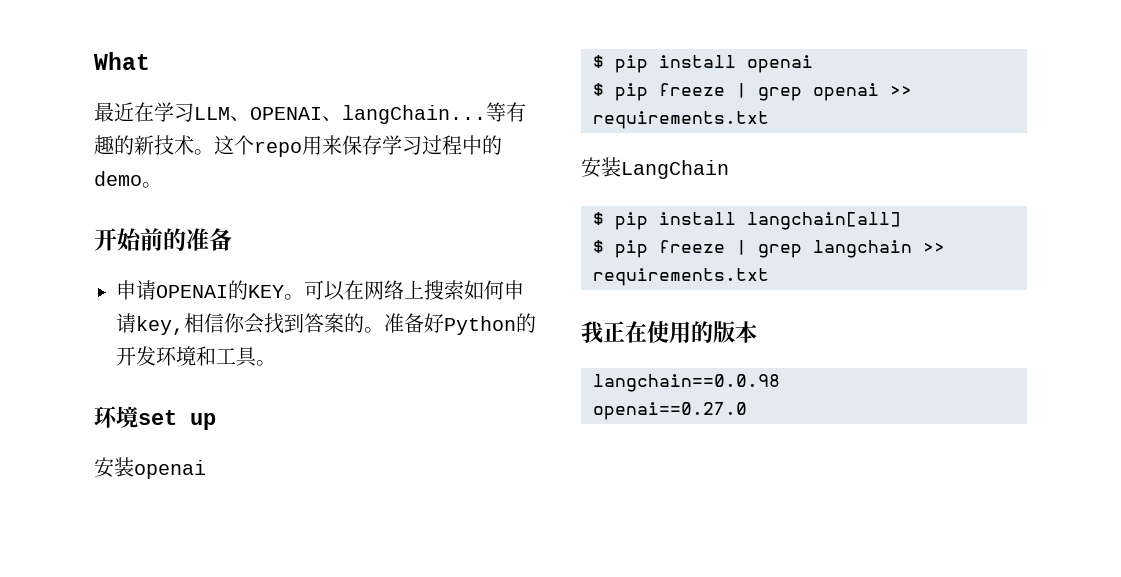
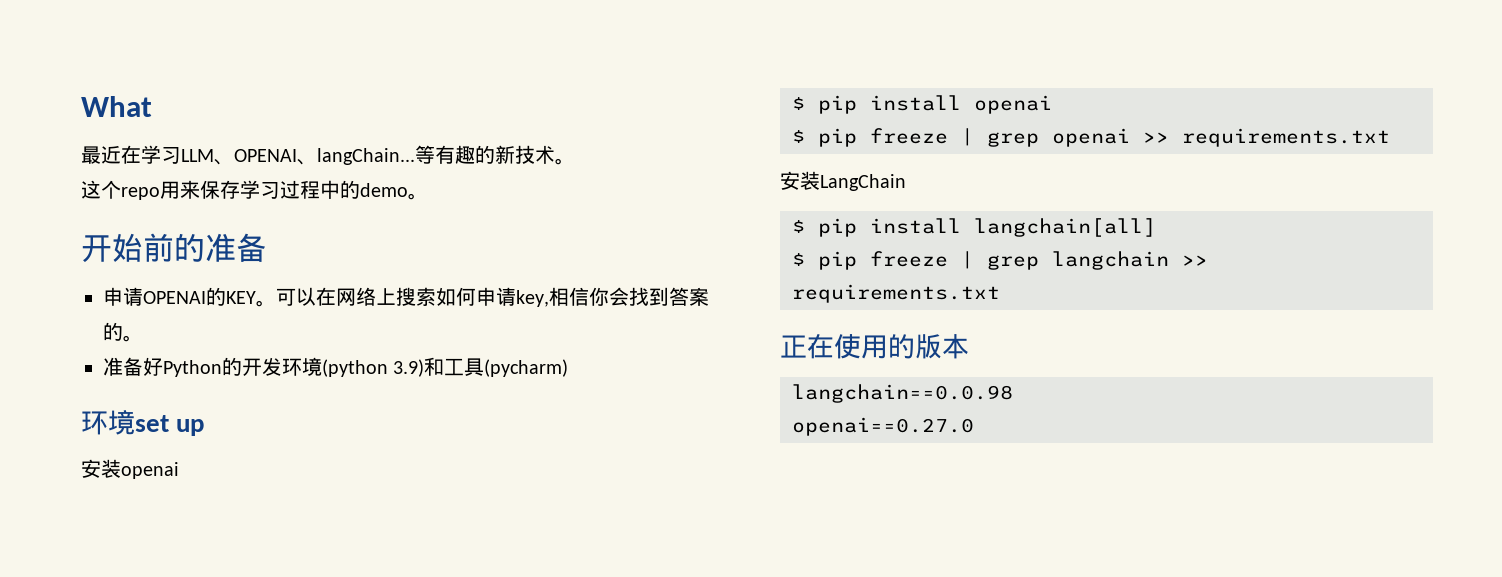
(214, 152) none -> (575, 161) //
(384, 330) none -> (143, 338) //
[196,346,276,367] 和工具。 -> [322,357,569,377] (python 3.9)和工具(pycharm)
[581,321,603,344] 我 -> (1000, 293) none

